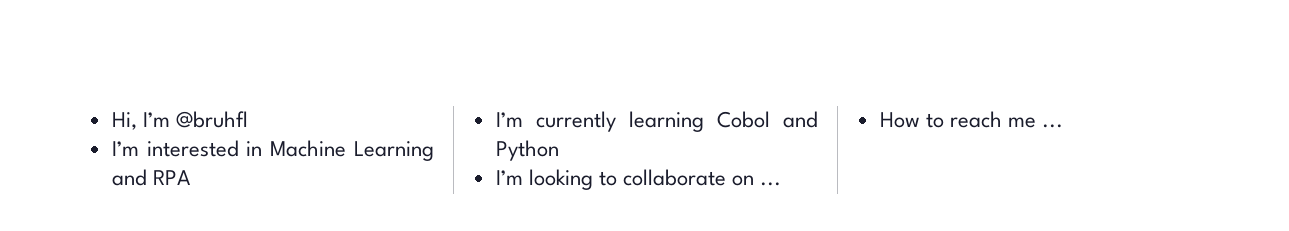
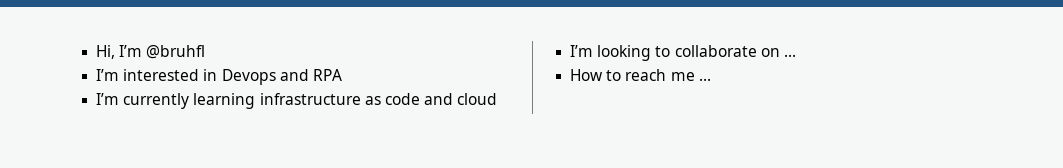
[270,140,434,161] Machine Learning -> [221,69,276,85] Devops
[716,111,818,128] [495,140,559,161] Cobol and Python -> [259,93,498,105] infrastructure as code and cloud

